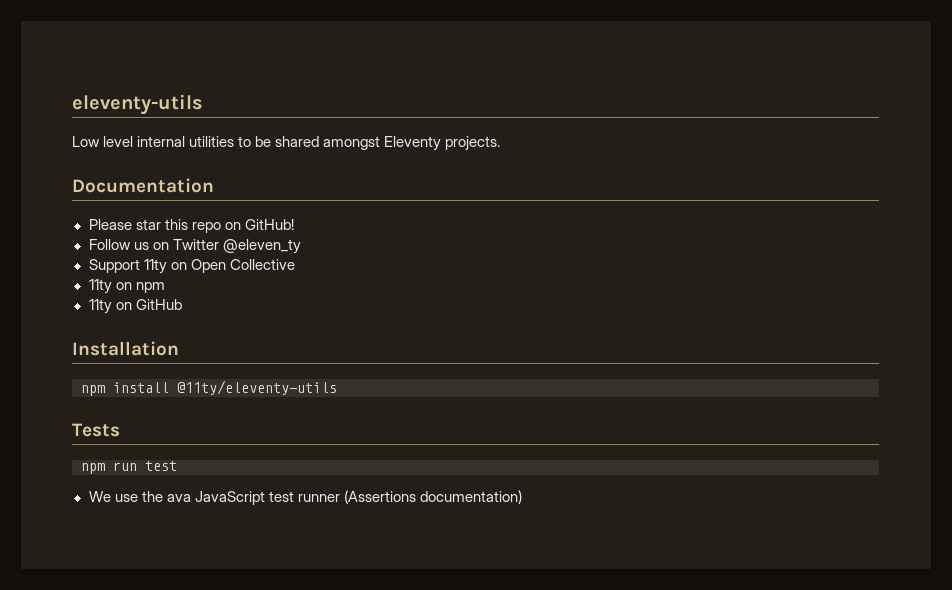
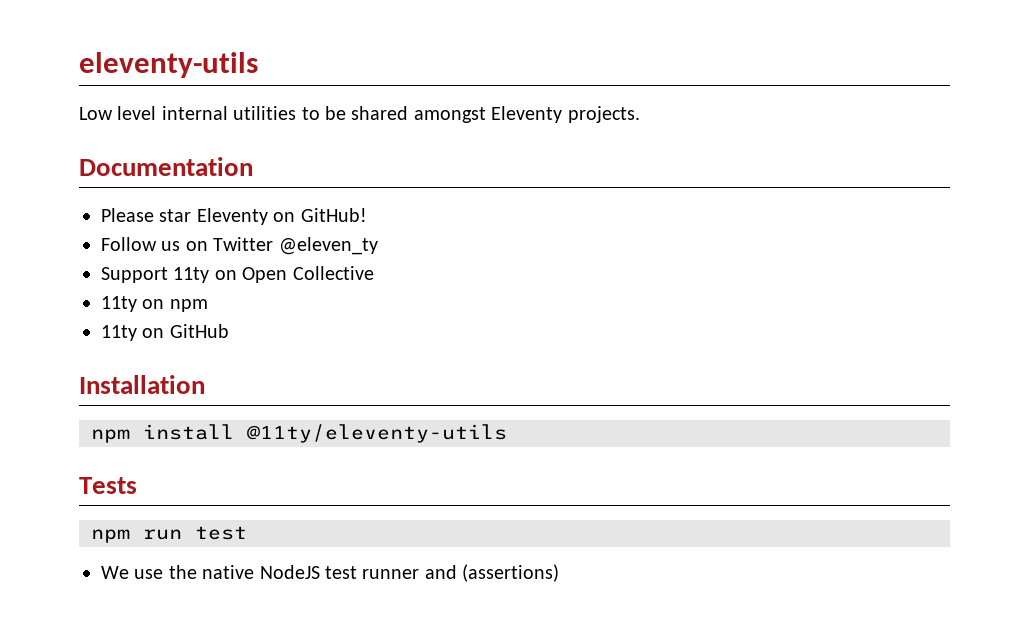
[164,219,221,233] this repo -> [196,208,268,225] Eleventy
[166,490,522,505] ava JavaScript test runner (Assertions documentation) -> [202,564,560,582] native NodeJS test runner and (assertions)

